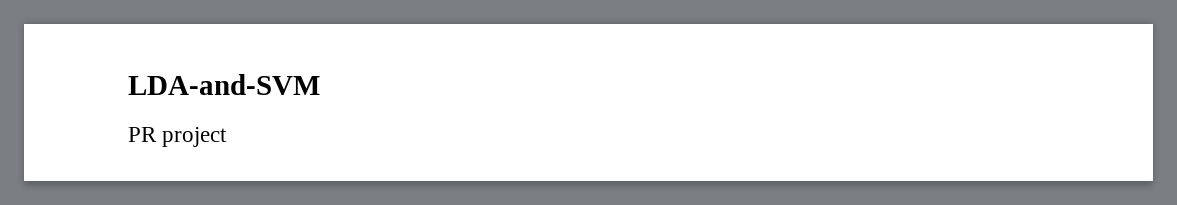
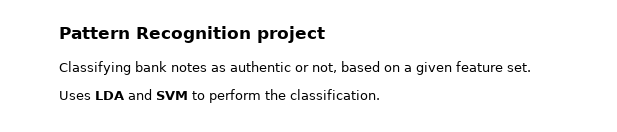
[128,74,320,95] [128,127,228,147] LDA-and-SVM // PR project -> [59,26,325,43] [59,61,531,75] [59,89,380,103] Pattern Recognition project // Classifying bank notes as authentic or not, based on a given feature set. // Uses LDA and SVM to perform the classification.

